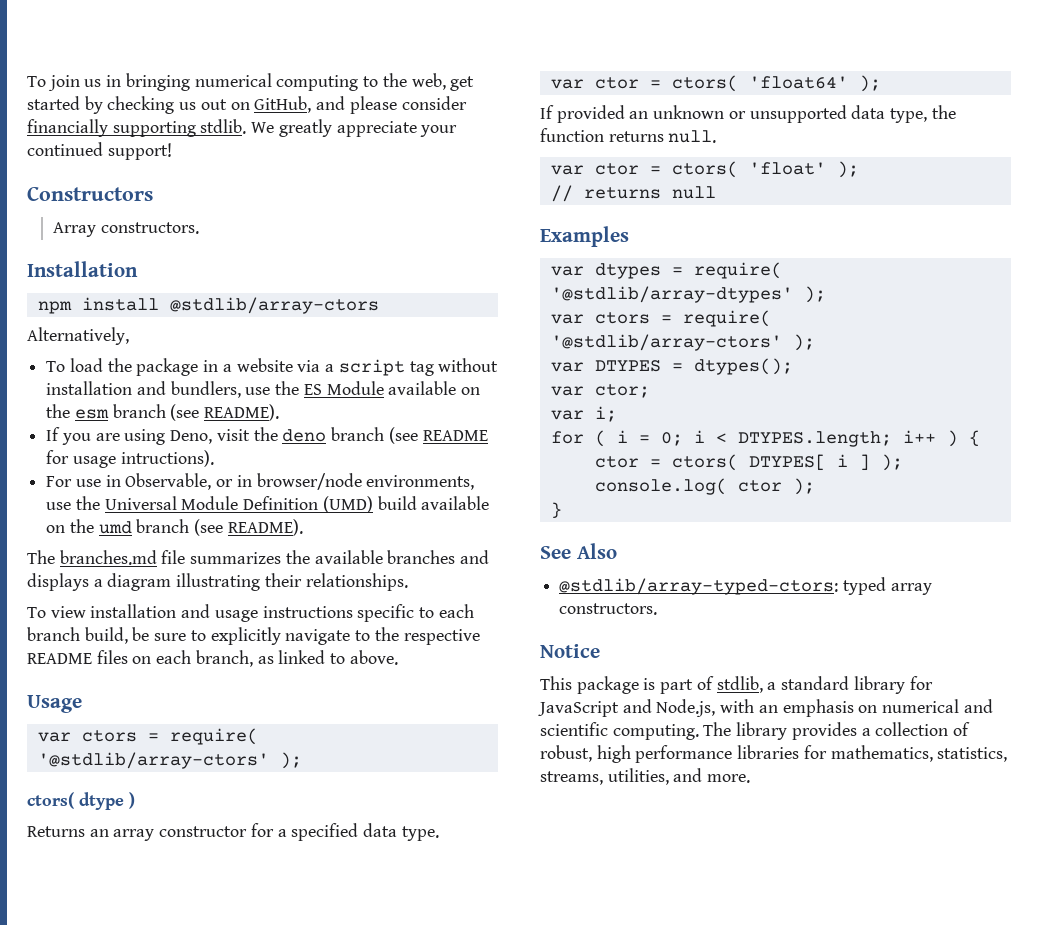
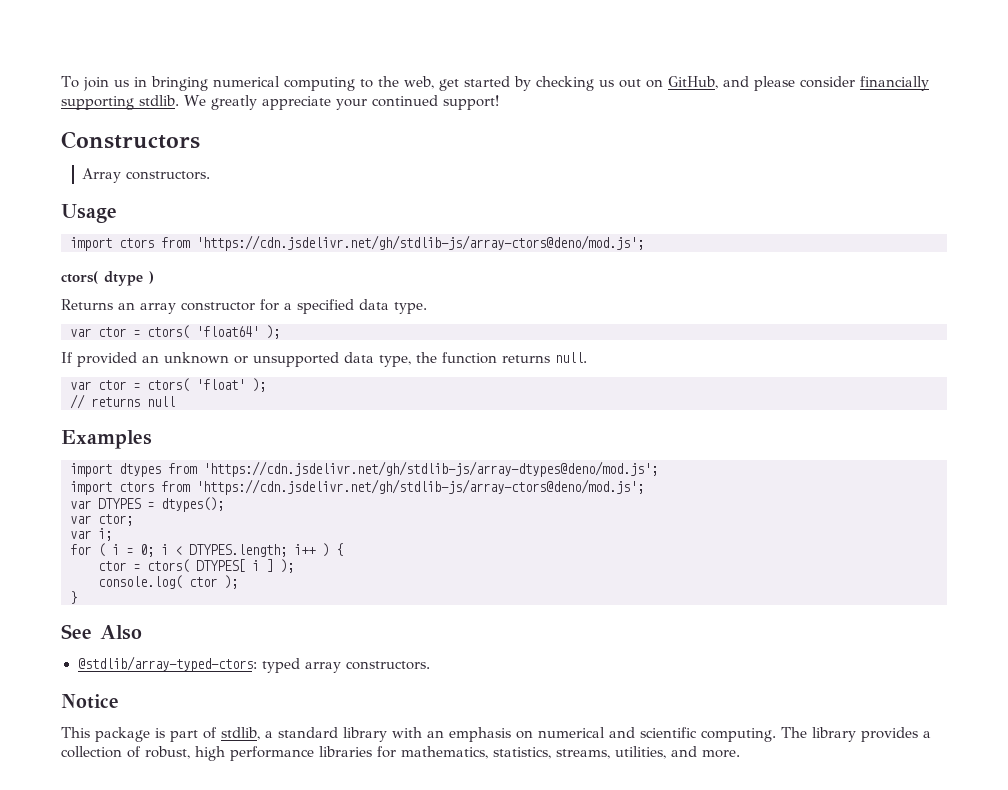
[27,261,138,277] [37,297,379,314] [27,327,129,345] [46,358,499,376] [46,381,481,398] [46,404,280,421] [46,427,488,445] [46,450,214,468] [46,473,475,490] [46,496,490,513] [46,519,303,536] [27,550,490,565] [27,573,408,591] [27,604,474,622] [27,627,480,645] [27,650,398,667] [27,695,82,713] [37,728,258,745] [37,752,302,769] Installation // npm install @stdlib/array-ctors // Alternatively, // To load the package in a website via a script tag without installation and bundlers, use the ES Module available on the esm branch (see README). // If you are using Deno, visit the deno branch (see README for usage intructions). // For use in Observable, or in browser/node environments, use the Universal Module Definition (UMD) build available on the umd branch (see README). // The branches.md file summarizes the available branches and displays a diagram illustrating their relationships. // To view installation and usage instructions specific to each branch build, be sure to explicitly navigate to the respective README files on each branch, as linked to above. // Usage // var ctors = require( '@stdlib/array-ctors' ); -> [61,204,117,223] [70,235,644,251] Usage // import ctors from 'https://cdn.jsdelivr.net/gh/stdlib-js/array-ctors@deno/mod.js';
[550,262,782,279] [550,286,826,303] [550,310,771,327] [550,334,815,351] var dtypes = require( '@stdlib/array-dtypes' ); // var ctors = require( '@stdlib/array-ctors' ); -> [70,461,658,477] [70,479,644,495] import dtypes from 'https://cdn.jsdelivr.net/gh/stdlib-js/array-dtypes@deno/mod.js'; // import ctors from 'https://cdn.jsdelivr.net/gh/stdlib-js/array-ctors@deno/mod.js';
[909,676,933,690] [538,699,716,717] for JavaScript and Node.js, -> (387, 734) none

